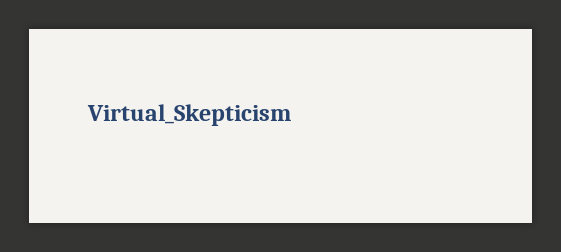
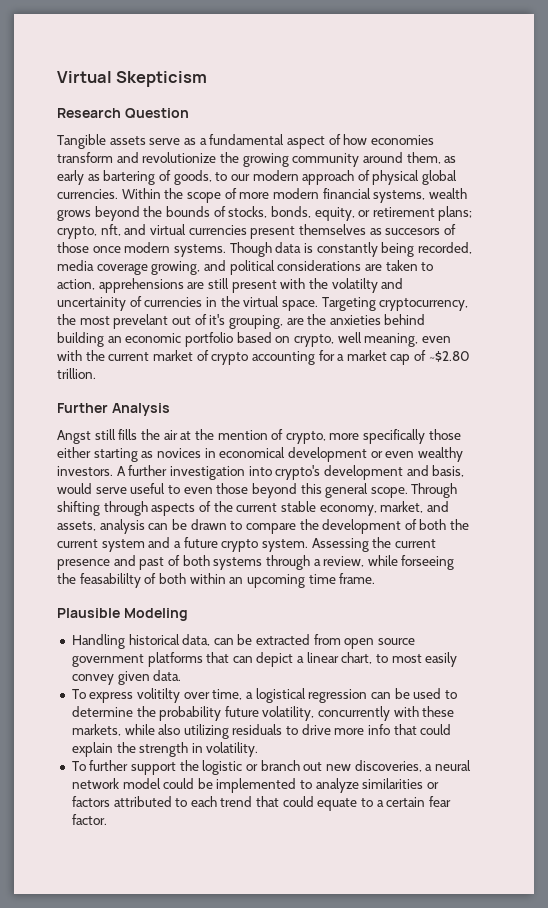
[87,104,291,126] Virtual_Skepticism -> [57,71,208,87] [57,108,189,119] [57,134,434,149] [57,152,457,167] [57,170,458,185] [57,188,467,203] [57,206,473,221] [57,224,456,239] [57,242,472,257] [57,260,434,275] [57,278,404,293] [57,296,469,311] [57,314,426,329] [57,332,451,347] [57,350,470,365] [57,368,96,379] [57,403,170,416] [57,429,461,444] [57,447,463,462] [57,465,465,480] [57,483,458,498] [57,501,449,516] [57,519,470,534] [57,537,436,552] [57,555,455,570] [57,573,376,588] [57,608,188,621] [71,634,416,649] [71,652,458,667] [71,670,182,685] [71,688,457,703] [71,706,455,721] [71,724,452,739] [71,742,259,757] [71,760,471,775] [71,778,440,793] [71,796,451,811] [71,814,107,825] Virtual Skepticism // Research Question // Tangible assets serve as a fundamental aspect of how economies transform and revolutionize the growing community around them, as early as bartering of goods, to our modern approach of physical global currencies. Within the scope of more modern financial systems, wealth grows beyond the bounds of stocks, bonds, equity, or retirement plans; crypto, nft, and virtual currencies present themselves as succesors of those once modern systems. Though data is constantly being recorded, media coverage growing, and political considerations are taken to action, apprehensions are still present with the volatilty and uncertainity of currencies in the virtual space. Targeting cryptocurrency, the most prevelant out of it's grouping, are the anxieties behind building an economic portfolio based on crypto, well meaning, even with the current market of crypto accounting for a market cap of ~$2.80 trillion. // Further Analysis // Angst still fills the air at the mention of crypto, more specifically those either starting as novices in economical development or even wealthy investors. A further investigation into crypto's development and basis, would serve useful to even those beyond this general scope. Through shifting through aspects of the current stable economy, market, and assets, analysis can be drawn to compare the development of both the current system and a future crypto system. Assessing the current presence and past of both systems through a review, while forseeing the feasabililty of both within an upcoming time frame. // Plausible Modeling // Handling historical data, can be extracted from open source government platforms that can depict a linear chart, to most easily convey given data. // To express volitilty over time, a logistical regression can be used to determine the probability future volatility, concurrently with these markets, while also utilizing residuals to drive more info that could explain the strength in volatility. // To further support the logistic or branch out new discoveries, a neural network model could be implemented to analyze similarities or factors attributed to each trend that could equate to a certain fear factor.

